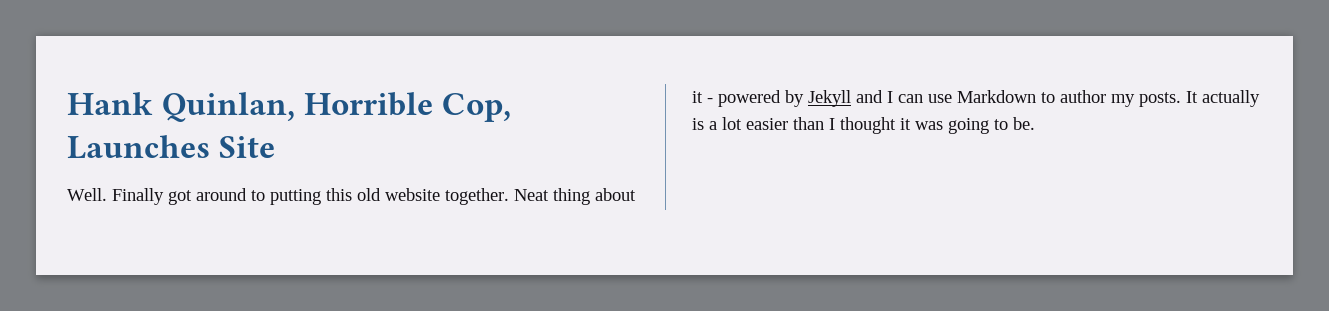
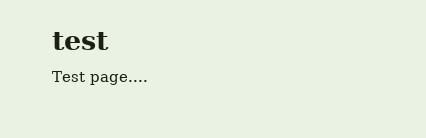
[67,92,512,122] [67,135,276,159] [67,188,636,205] [692,90,1260,107] [692,117,1035,134] Hank Quinlan, Horrible Cop, Launches Site // Well. Finally got around to putting this old website together. Neat thing about it - powered by Jekyll and I can use Markdown to author my posts. It actually is a lot easier than I thought it was going to be. -> [52,32,109,50] [52,71,148,85] test // Test page....

